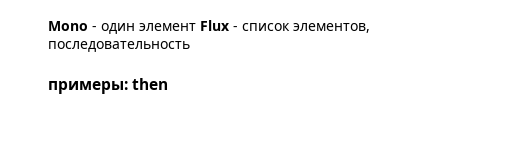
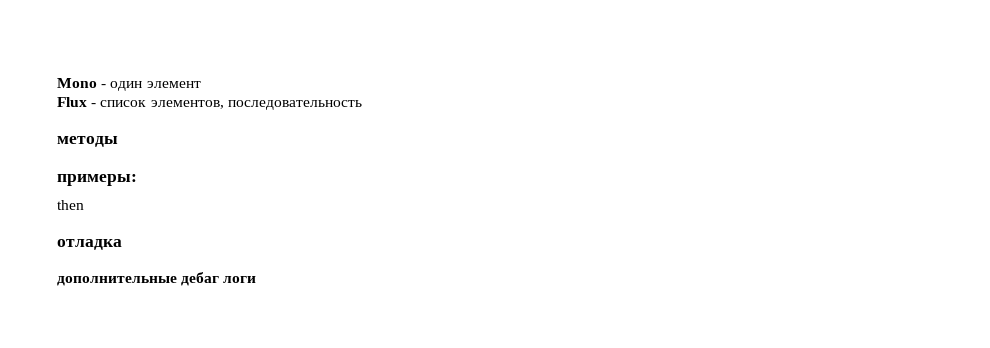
(196, 27) none -> (201, 84) //
(190, 46) none -> [57,136,118,147] // методы
(128, 87) none -> (137, 180) //
(169, 84) none -> [57,239,122,250] [57,272,257,286] // отладка // дополнительные дебаг логи

